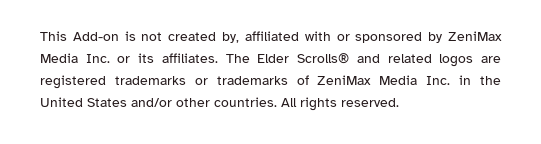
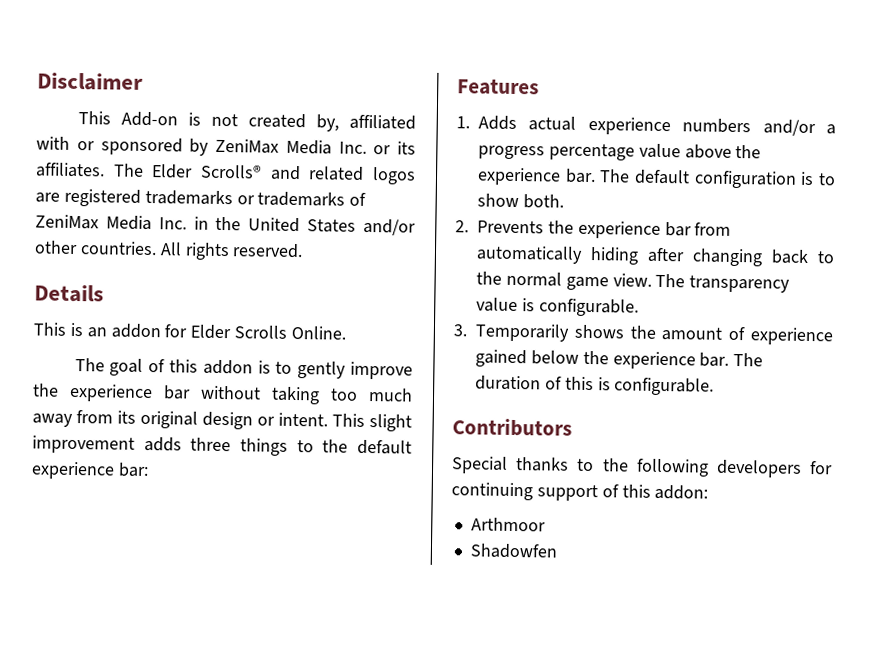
(40, 36) none -> [37,72,143,91] Disclaimer //
(399, 102) none -> [34,284,104,303] [33,322,347,340] [74,358,413,380] [32,383,413,405] [32,410,412,432] [32,435,413,456] [31,461,149,480] [457,78,539,96] [456,115,836,137] [478,143,762,161] [477,167,837,189] [477,193,564,209] [455,220,732,239] [476,245,835,267] [476,271,791,293] [476,297,639,317] [453,323,833,346] [475,349,764,370] [475,375,715,396] [452,418,572,437] [451,456,833,478] [451,482,709,502] [470,517,546,532] [469,543,558,559] // Details // This is an addon for Elder Scrolls Online. // The goal of this addon is to gently improve the experience bar without taking too much away from its original design or intent. This slight improvement adds three things to the default experience bar: // Features // 1. Adds actual experience numbers and/or a progress percentage value above the experience bar. The default configuration is to show both. // 2. Prevents the experience bar from automatically hiding after changing back to the normal game view. The transparency value is configurable. // 3. Temporarily shows the amount of experience gained below the experience bar. The duration of this is configurable. // Contributors // Special thanks to the following developers for continuing support of this addon: // Arthmoor // Shadowfen

